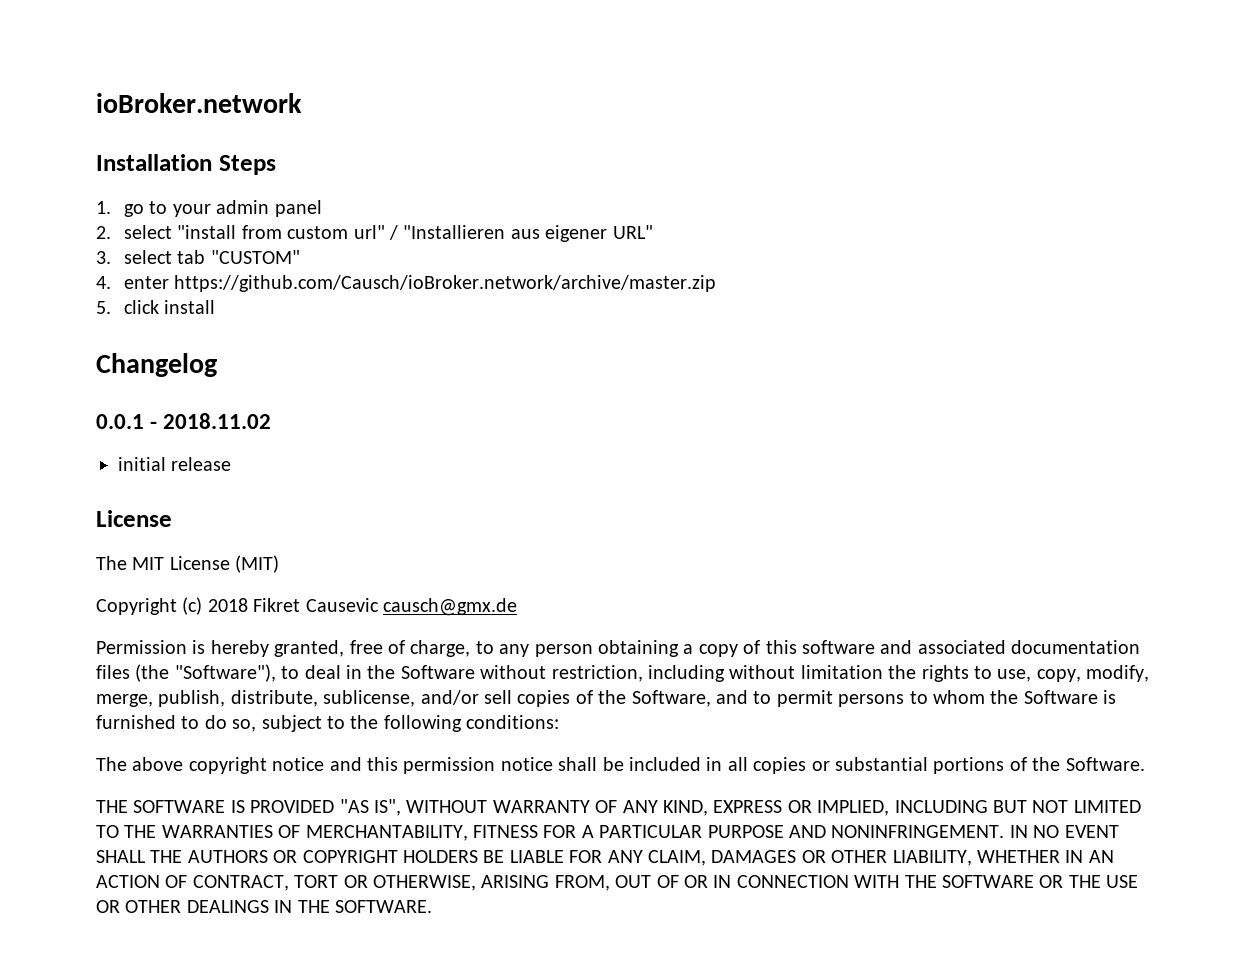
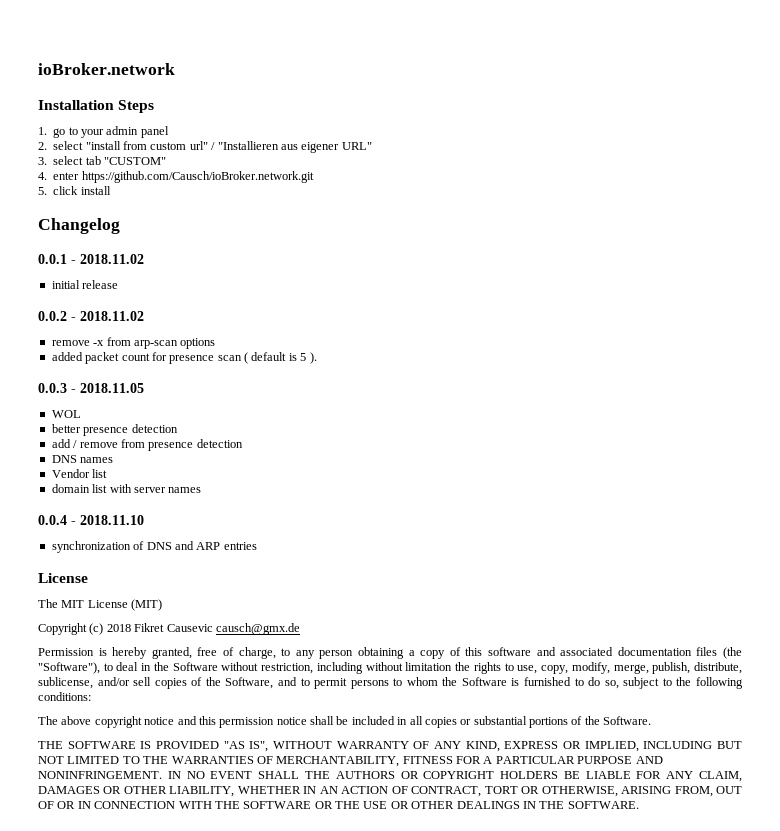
[174,275,717,292] https://github.com/Causch/ioBroker.network/archive/master.zip -> [81,171,314,183] https://github.com/Causch/ioBroker.network.git
(232, 464) none -> [38,311,144,321] [51,337,216,349] [51,352,317,364] [38,383,144,393] [51,410,81,418] [51,424,178,436] [51,439,243,451] [51,455,114,463] [51,469,108,478] [51,484,202,493] [38,515,144,525] [51,541,257,553] // 0.0.2 - 2018.11.02 // remove -x from arp-scan options // added packet count for presence scan ( default is 5 ). // 0.0.3 - 2018.11.05 // WOL // better presence detection // add / remove from presence detection // DNS names // Vendor list // domain list with server names // 0.0.4 - 2018.11.10 // synchronization of DNS and ARP entries

